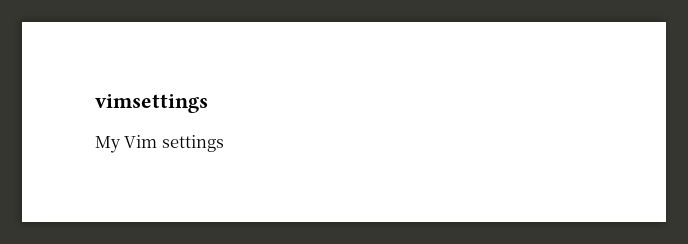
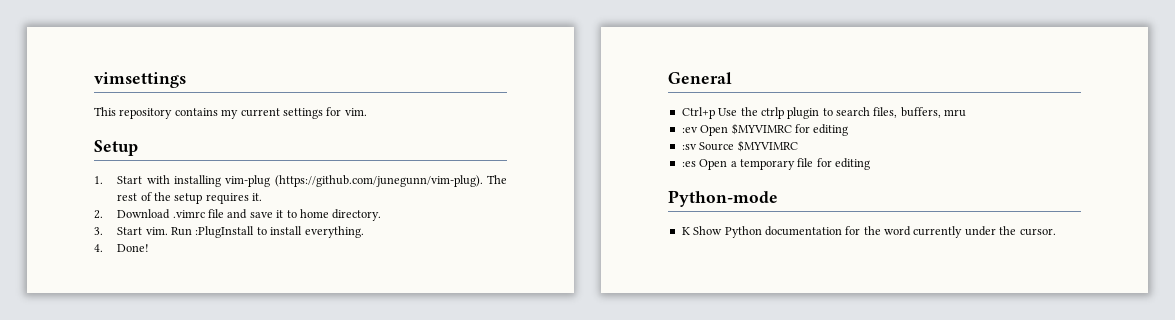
[95,135,224,153] My Vim settings -> [94,107,367,119] [94,140,138,156] [94,175,507,187] [117,192,263,204] [94,209,382,221] [94,226,364,238] [94,244,150,252] [668,72,732,84] [681,107,967,119] [681,123,849,136] [681,140,798,152] [681,158,870,170] [668,190,778,207] [681,226,1056,238] This repository contains my current settings for vim. // Setup // 1. Start with installing vim-plug (https://github.com/junegunn/vim-plug). The rest of the setup requires it. // 2. Download .vimrc file and save it to home directory. // 3. Start vim. Run :PlugInstall to install everything. // 4. Done! // General // Ctrl+p Use the ctrlp plugin to search files, buffers, mru // :ev Open $MYVIMRC for editing // :sv Source $MYVIMRC // :es Open a temporary file for editing // Python-mode // K Show Python documentation for the word currently under the cursor.

